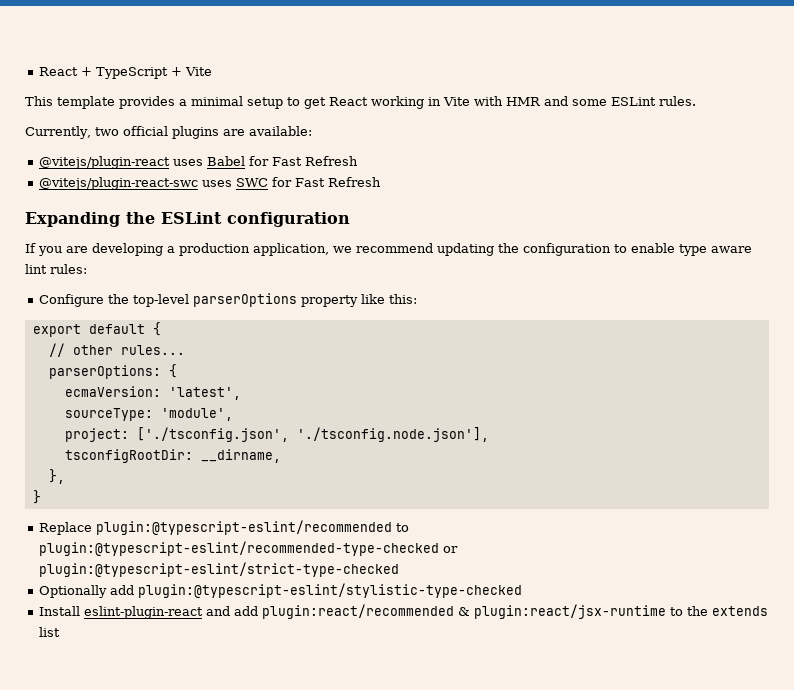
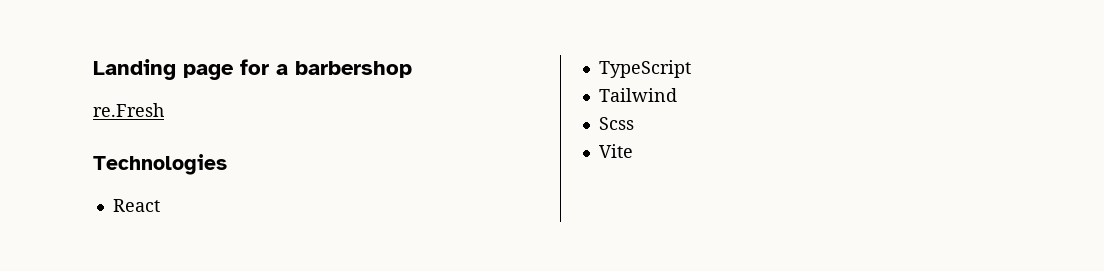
[38,67,92,76] React + -> [93,59,412,80] [93,103,164,117] [93,154,227,175] [112,199,160,212] Landing page for a barbershop // re.Fresh // Technologies // React //
[170,67,212,76] [25,96,696,109] [25,126,312,139] [38,156,358,169] [38,177,381,190] [25,212,350,227] [25,243,752,256] [25,264,87,274] [38,293,417,307] [32,322,161,337] [48,343,185,357] [48,364,177,379] [64,386,241,400] [64,408,233,421] [64,427,489,442] [64,449,281,463] [48,469,65,484] [32,490,41,504] [38,520,409,535] [38,541,458,556] [38,562,399,577] [38,583,522,598] [38,604,768,619] [38,627,60,637] + Vite // This template provides a minimal setup to get React working in Vite with HMR and some ESLint rules. // Currently, two official plugins are available: // @vitejs/plugin-react uses Babel for Fast Refresh // @vitejs/plugin-react-swc uses SWC for Fast Refresh // Expanding the ESLint configuration // If you are developing a production application, we recommend updating the configuration to enable type aware lint rules: // Configure the top-level parserOptions property like this: // export default { // // other rules... // parserOptions: { // ecmaVersion: 'latest', // sourceType: 'module', // project: ['./tsconfig.json', './tsconfig.node.json'], // tsconfigRootDir: __dirname, // }, // } // Replace plugin:@typescript-eslint/recommended to plugin:@typescript-eslint/recommended-type-checked or plugin:@typescript-eslint/strict-type-checked // Optionally add plugin:@typescript-eslint/stylistic-type-checked // Install eslint-plugin-react and add plugin:react/recommended & plugin:react/jsx-runtime to the extends list -> [598,88,677,102] [598,117,634,130] [598,144,633,158] // Tailwind // Scss // Vite

